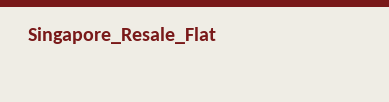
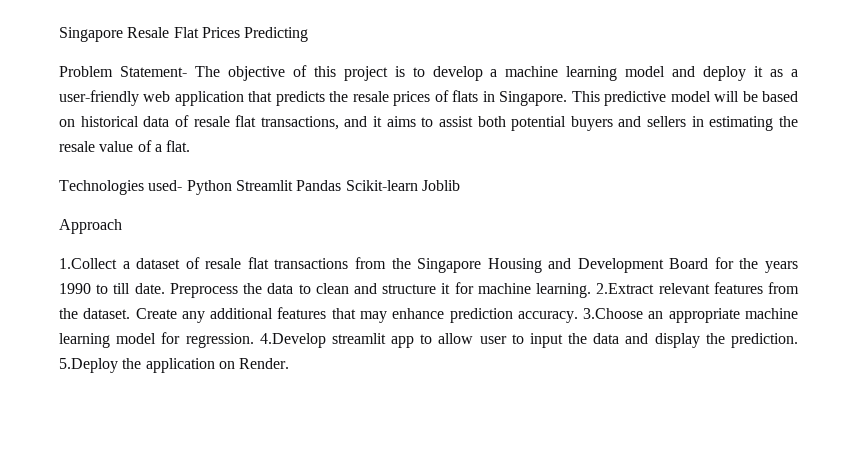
[28,27,216,44] Singapore_Resale_Flat -> [59,27,309,42] [59,65,799,81] [59,90,799,106] [59,115,799,131] [59,140,191,152] [59,180,460,195] [59,219,122,234] [59,257,798,273] [59,282,799,298] [59,307,799,323] [59,332,798,348] [59,358,290,373] Singapore Resale Flat Prices Predicting // Problem Statement- The objective of this project is to develop a machine learning model and deploy it as a user-friendly web application that predicts the resale prices of flats in Singapore. This predictive model will be based on historical data of resale flat transactions, and it aims to assist both potential buyers and sellers in estimating the resale value of a flat. // Technologies used- Python Streamlit Pandas Scikit-learn Joblib // Approach // 1.Collect a dataset of resale flat transactions from the Singapore Housing and Development Board for the years 1990 to till date. Preprocess the data to clean and structure it for machine learning. 2.Extract relevant features from the dataset. Create any additional features that may enhance prediction accuracy. 3.Choose an appropriate machine learning model for regression. 4.Develop streamlit app to allow user to input the data and display the prediction. 5.Deploy the application on Render.

